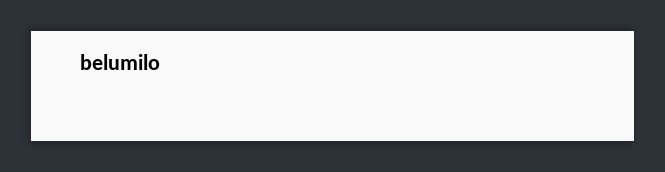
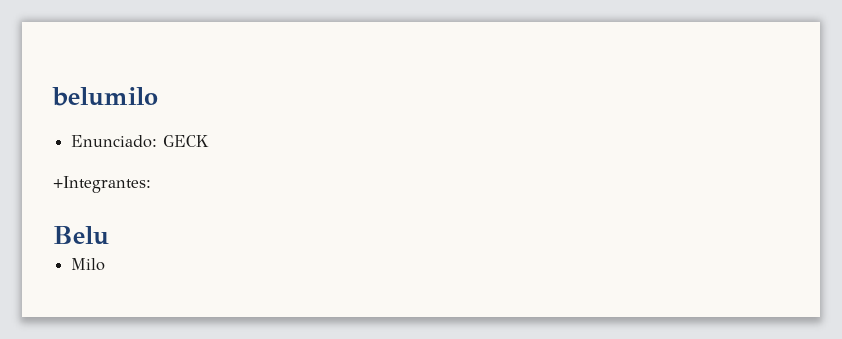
(160, 62) none -> [71,135,210,148] [53,176,151,193] [53,226,109,245] [71,258,106,271] // Enunciado: GECK // +Integrantes: // Belu // Milo

